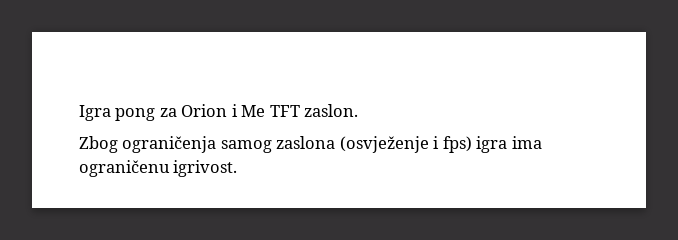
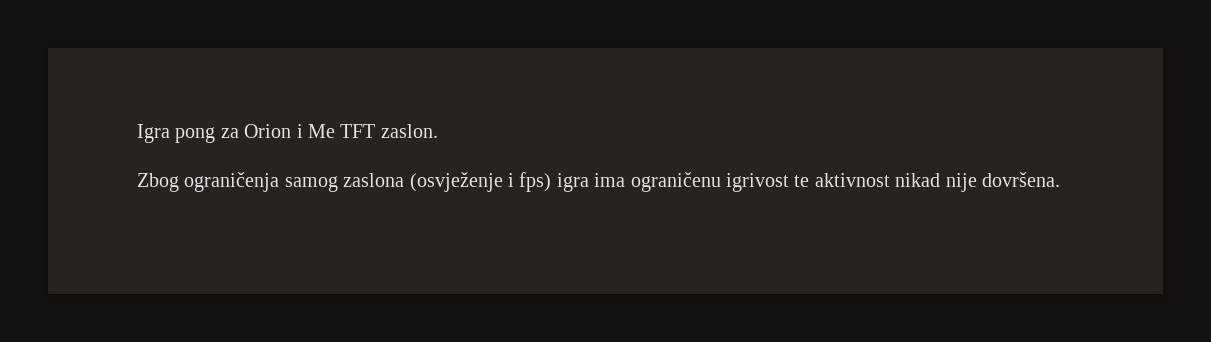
[173,160,238,177] igrivost. -> [725,172,1060,192] igrivost te aktivnost nikad nije dovršena.

